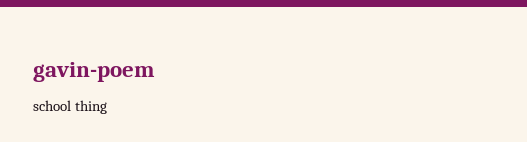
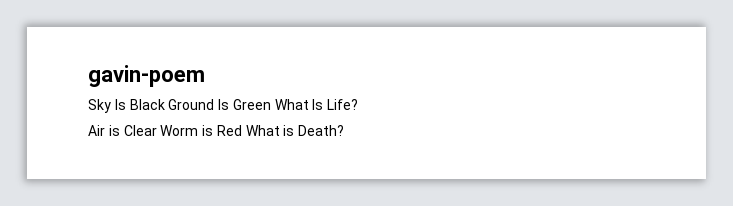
[33,100,107,114] school thing -> [88,99,359,113] [88,125,345,136] Sky Is Black Ground Is Green What Is Life? // Air is Clear Worm is Red What is Death?

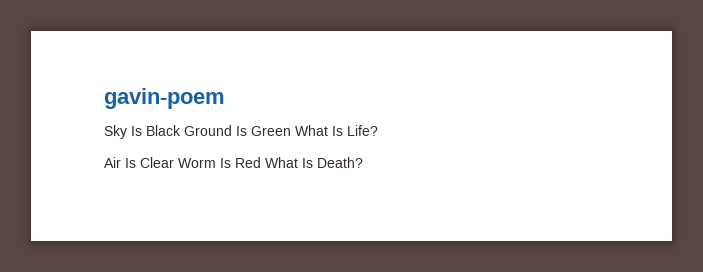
[108,125,120,136] is -> [125,158,136,168] Is
[202,125,214,136] is -> [220,158,231,168] Is
[283,125,295,136] is -> [302,158,313,168] Is

